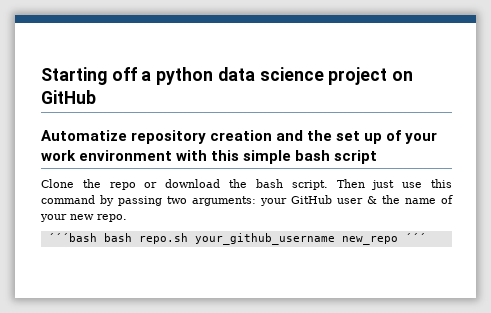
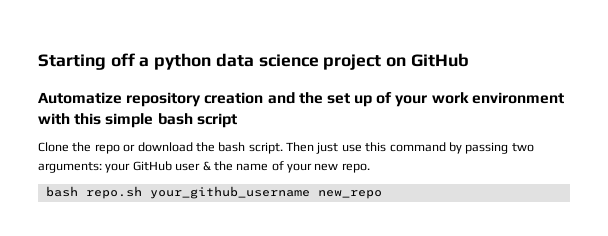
[47,233,97,242] ´´´bash -> (370, 168) none
[404,233,426,242] ´´´ -> (382, 194) none

